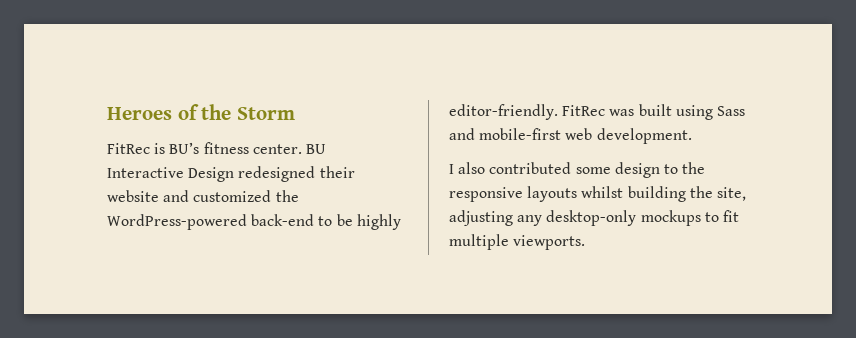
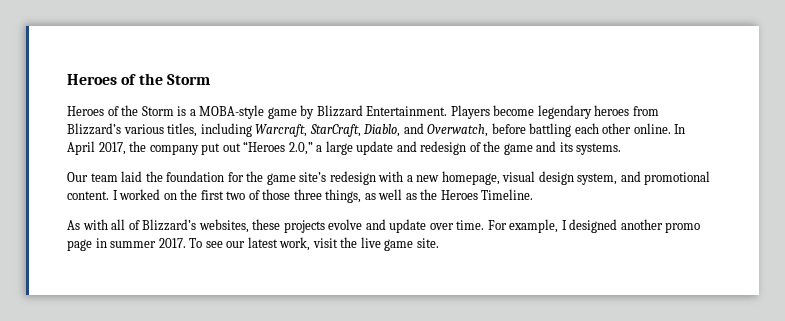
[107,142,326,154] [107,166,355,182] [107,190,299,202] [107,214,401,230] [449,104,745,120] [449,128,692,144] [449,162,706,178] [449,186,746,202] [449,210,739,226] [449,234,586,250] FitRec is BU’s fitness center. BU Interactive Design redesigned their website and customized the WordPress-powered back-end to be highly editor-friendly. FitRec was built using Sass and mobile-first web development. // I also contributed some design to the responsive layouts whilst building the site, adjusting any desktop-only mockups to fit multiple viewports. -> [67,105,659,119] [67,123,686,137] [67,141,622,155] [67,171,711,185] [67,189,534,203] [67,219,701,233] [67,237,439,251] Heroes of the Storm is a MOBA-style game by Blizzard Entertainment. Players become legendary heroes from Blizzard’s various titles, including Warcraft, StarCraft, Diablo, and Overwatch, before battling each other online. In April 2017, the company put out “Heroes 2.0,” a large update and redesign of the game and its systems. // Our team laid the foundation for the game site’s redesign with a new homepage, visual design system, and promotional content. I worked on the first two of those three things, as well as the Heroes Timeline. // As with all of Blizzard’s websites, these projects evolve and update over time. For example, I designed another promo page in summer 2017. To see our latest work, visit the live game site.

